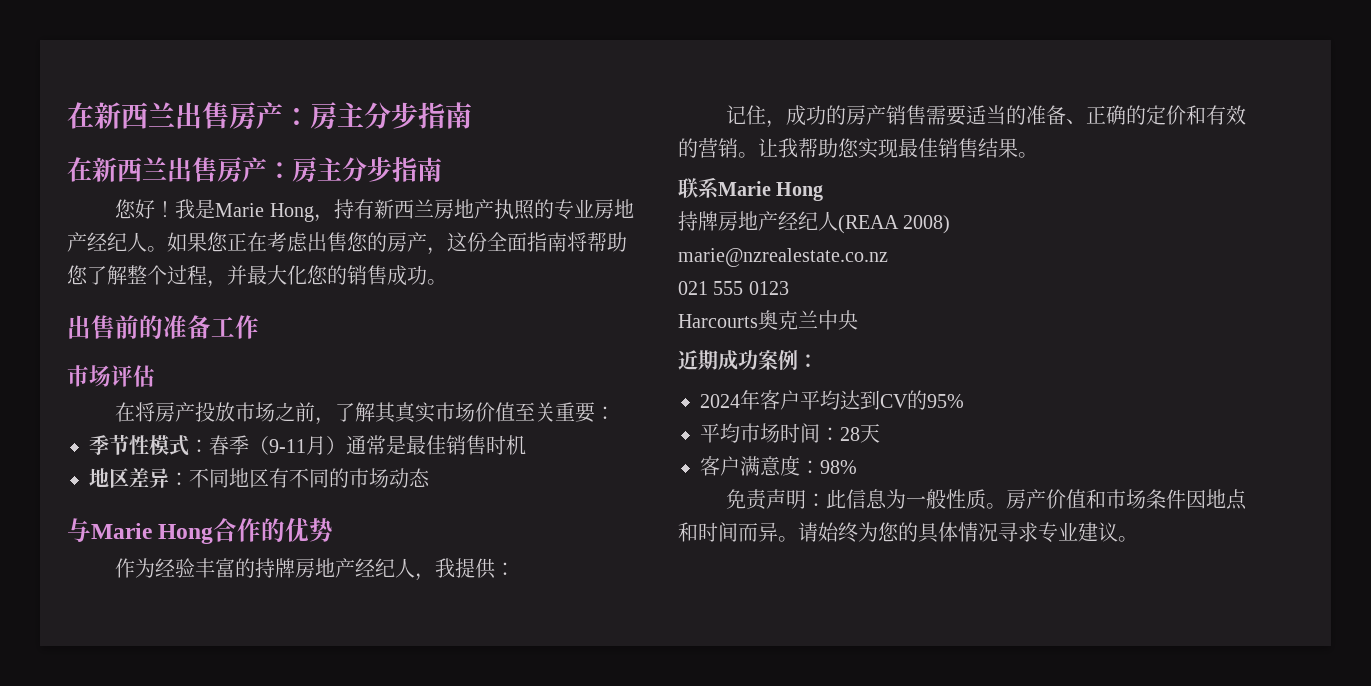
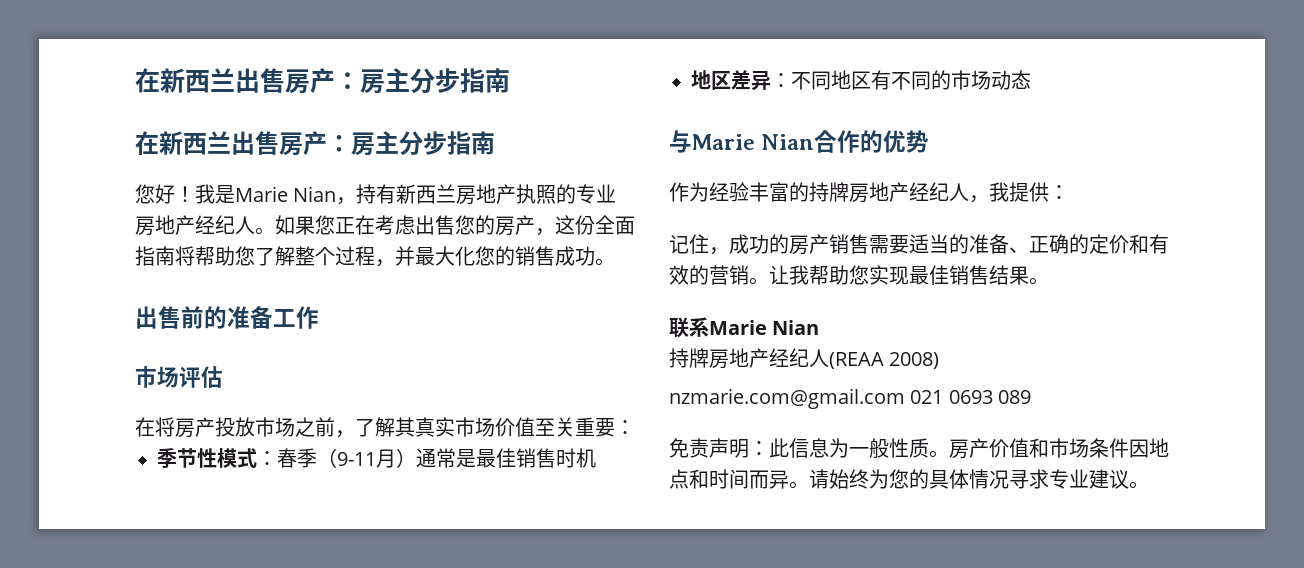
[269,203,314,222] Hong -> [293,186,337,202] Nian
[158,524,214,544] Hong -> [761,134,815,150] Nian
[776,182,824,201] Hong -> [772,320,820,335] Nian
[678,248,888,267] [678,281,789,295] [678,310,858,330] [678,349,818,370] [700,390,964,410] [700,423,880,443] [700,455,857,476] marie@nzrealestate.co.nz // 021 555 0123 // Harcourts奥克兰中央 // 近期成功案例： // 2024年客户平均达到CV的95% // 平均市场时间：28天 // 客户满意度：98% -> [669,388,1032,409] nzmarie.com@gmail.com 021 0693 089

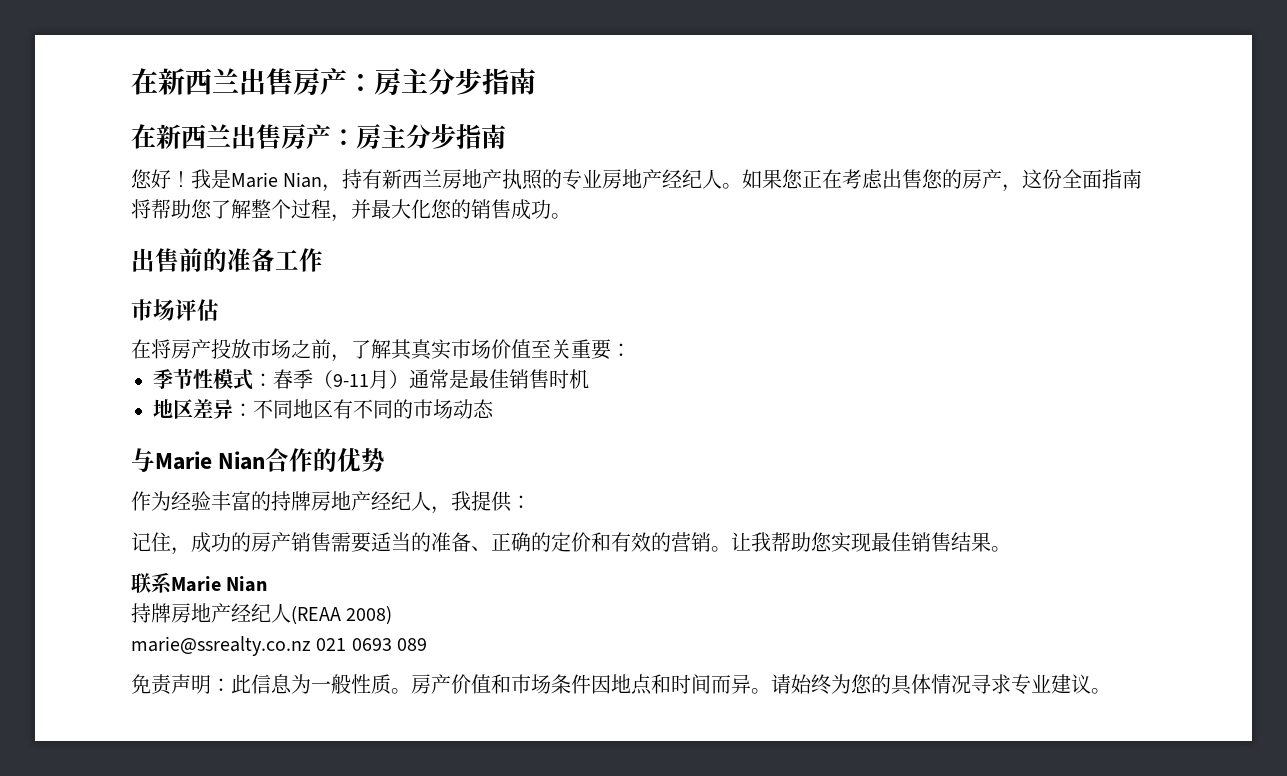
[669,388,905,409] nzmarie.com@gmail.com -> [131,636,311,656] marie@ssrealty.co.nz

